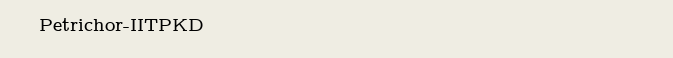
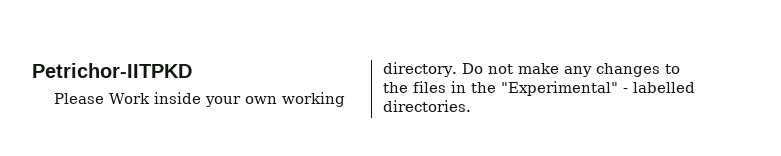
(204, 24) none -> [54,92,346,107] [383,62,680,77] [383,81,695,96] [383,100,471,112] // Please Work inside your own working directory. Do not make any changes to the files in the "Experimental" - labelled directories.

